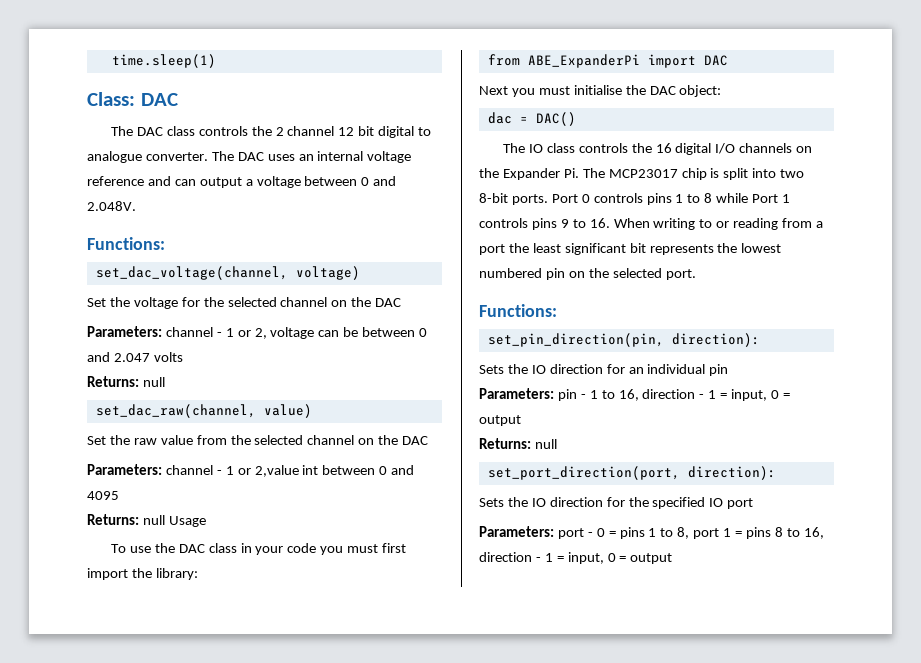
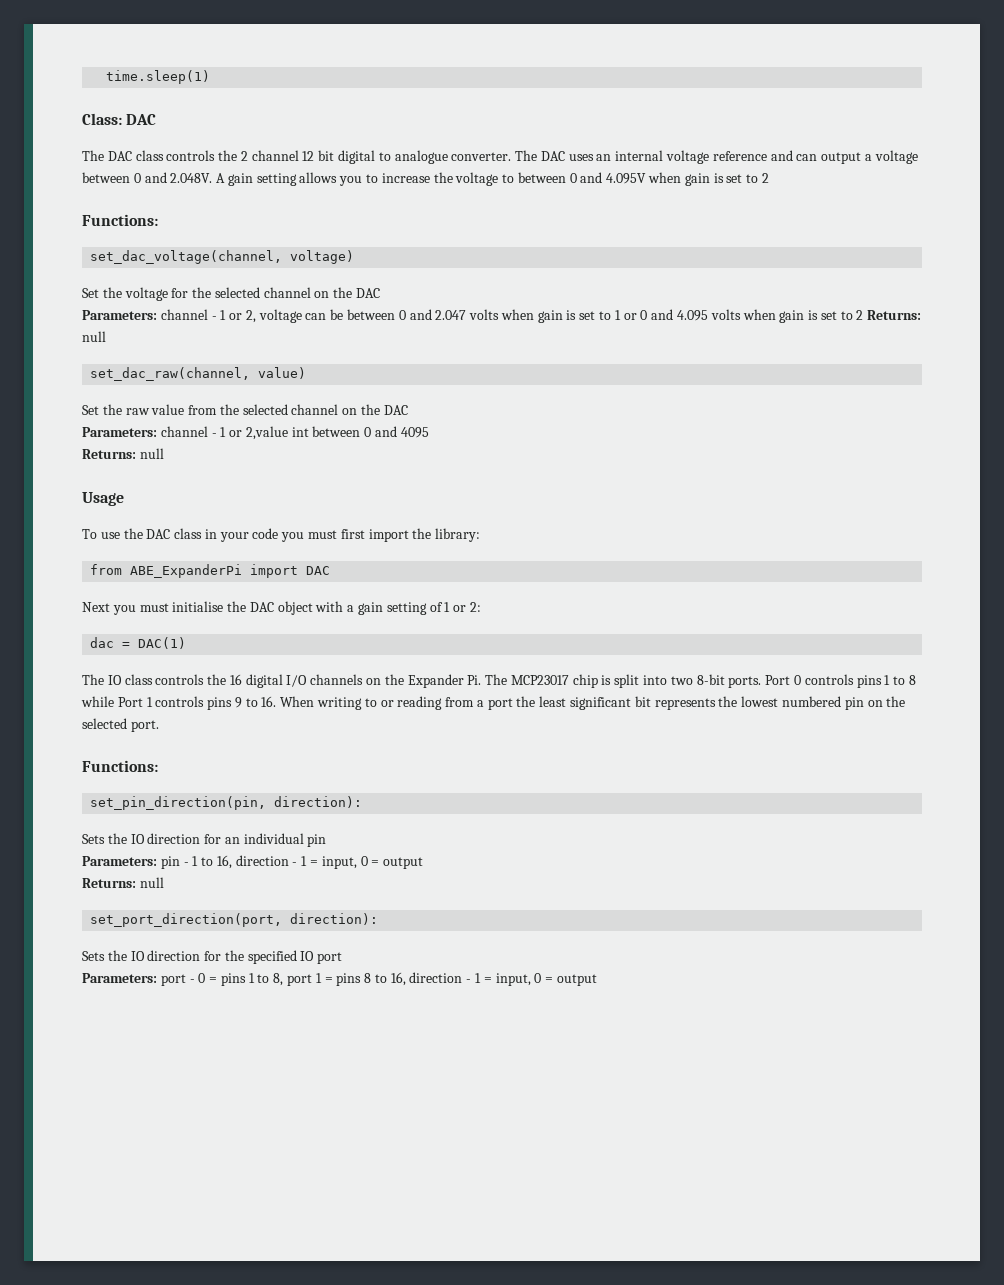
(136, 206) none -> [216,172,769,186] A gain setting allows you to increase the voltage to between 0 and 4.095V when gain is set to 2
(183, 357) // -> [500,309,864,323] when gain is set to 1 or 0 and 4.095 volts when gain is set to 2
(165, 520) none -> (164, 453) //
[679,85,722,97] object: -> [277,601,481,615] object with a gain setting of 1 or 2:
[535,112,576,126] DAC() -> [138,637,187,649] DAC(1)

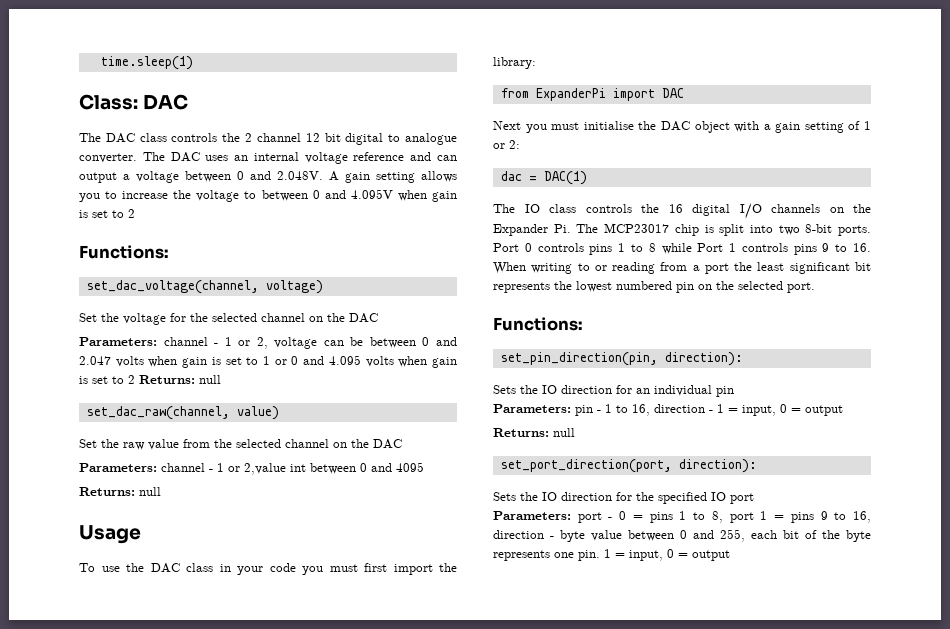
[130,564,243,578] ABE_ExpanderPi -> [535,88,606,101] ExpanderPi
[364,972,472,986] 8 to 16, direction - -> [820,511,871,523] [493,529,871,542] [493,550,600,561] 9 to 16, direction - byte value between 0 and 255, each bit of the byte represents one pin.

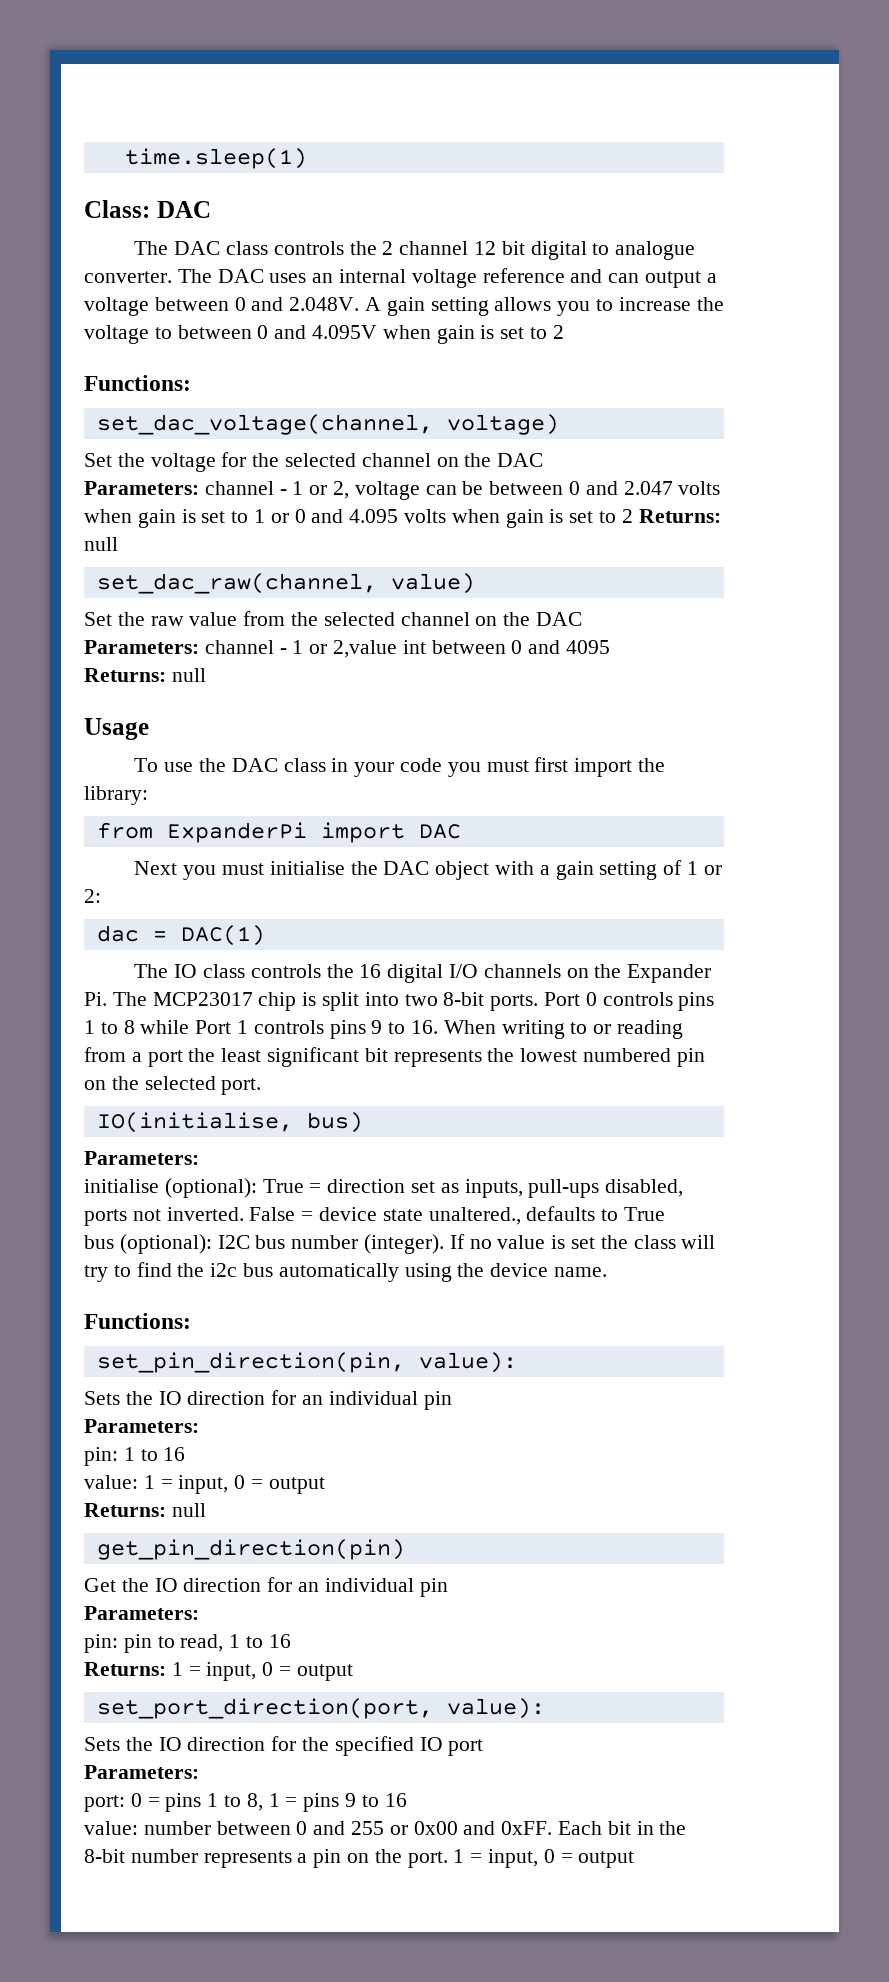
(815, 287) none -> [96,1112,363,1133] [84,1151,199,1165] [84,1178,684,1198] [84,1206,666,1226] [84,1234,716,1254] [84,1262,608,1282] // IO(initialise, bus) // Parameters: // initialise (optional): True = direction set as inputs, pull-ups disabled, ports not inverted. False = device state unaltered., defaults to True // bus (optional): I2C bus number (integer). If no value is set the class will try to find the i2c bus automatically using the device name.
[664,352,743,366] direction): -> [418,1352,517,1373] value):
[575,404,713,416] pin - 1 to 16, direction - -> [84,1447,186,1466] [84,1475,138,1489] // pin: 1 to 16 // value:
(575, 432) none -> [96,1539,405,1560] [84,1577,448,1597] [84,1606,199,1620] [84,1634,291,1653] [84,1662,353,1681] // get_pin_direction(pin) // Get the IO direction for an individual pin // Parameters: // pin: pin to read, 1 to 16 // Returns: 1 = input, 0 = output
[678,459,757,473] direction): -> [446,1698,545,1719] value):
[577,512,613,523] port - -> [84,1795,125,1812] // port:
[729,512,754,523] port -> (263, 1802) none
[853,511,871,523] [493,529,871,542] [493,550,600,561] 16, direction - byte value between 0 and 255, each bit of the byte represents one pin. -> [384,1793,407,1807] [84,1821,687,1835] [84,1849,448,1868] 16 // value: number between 0 and 255 or 0x00 and 0xFF. Each bit in the 8-bit number represents a pin on the port.

